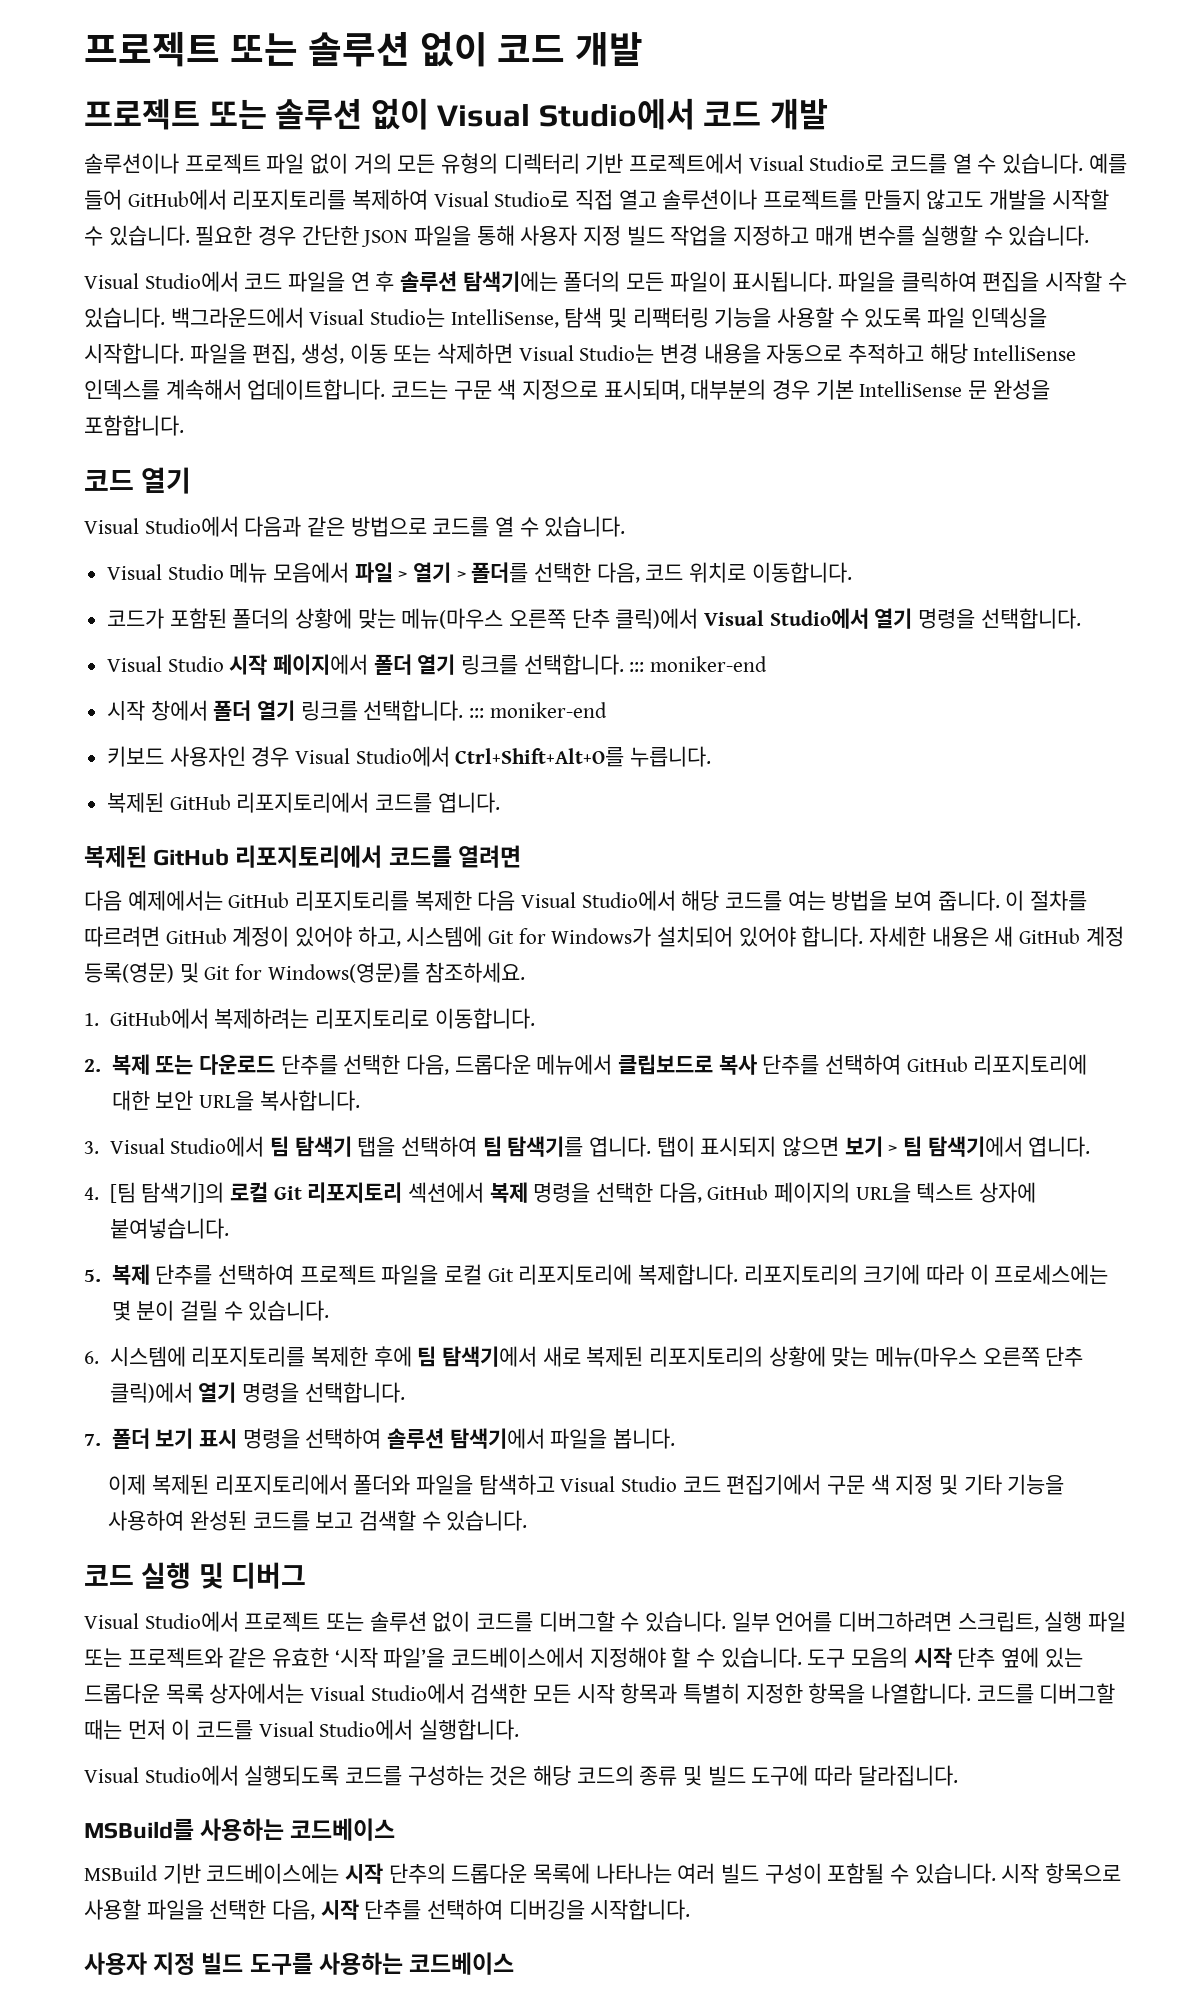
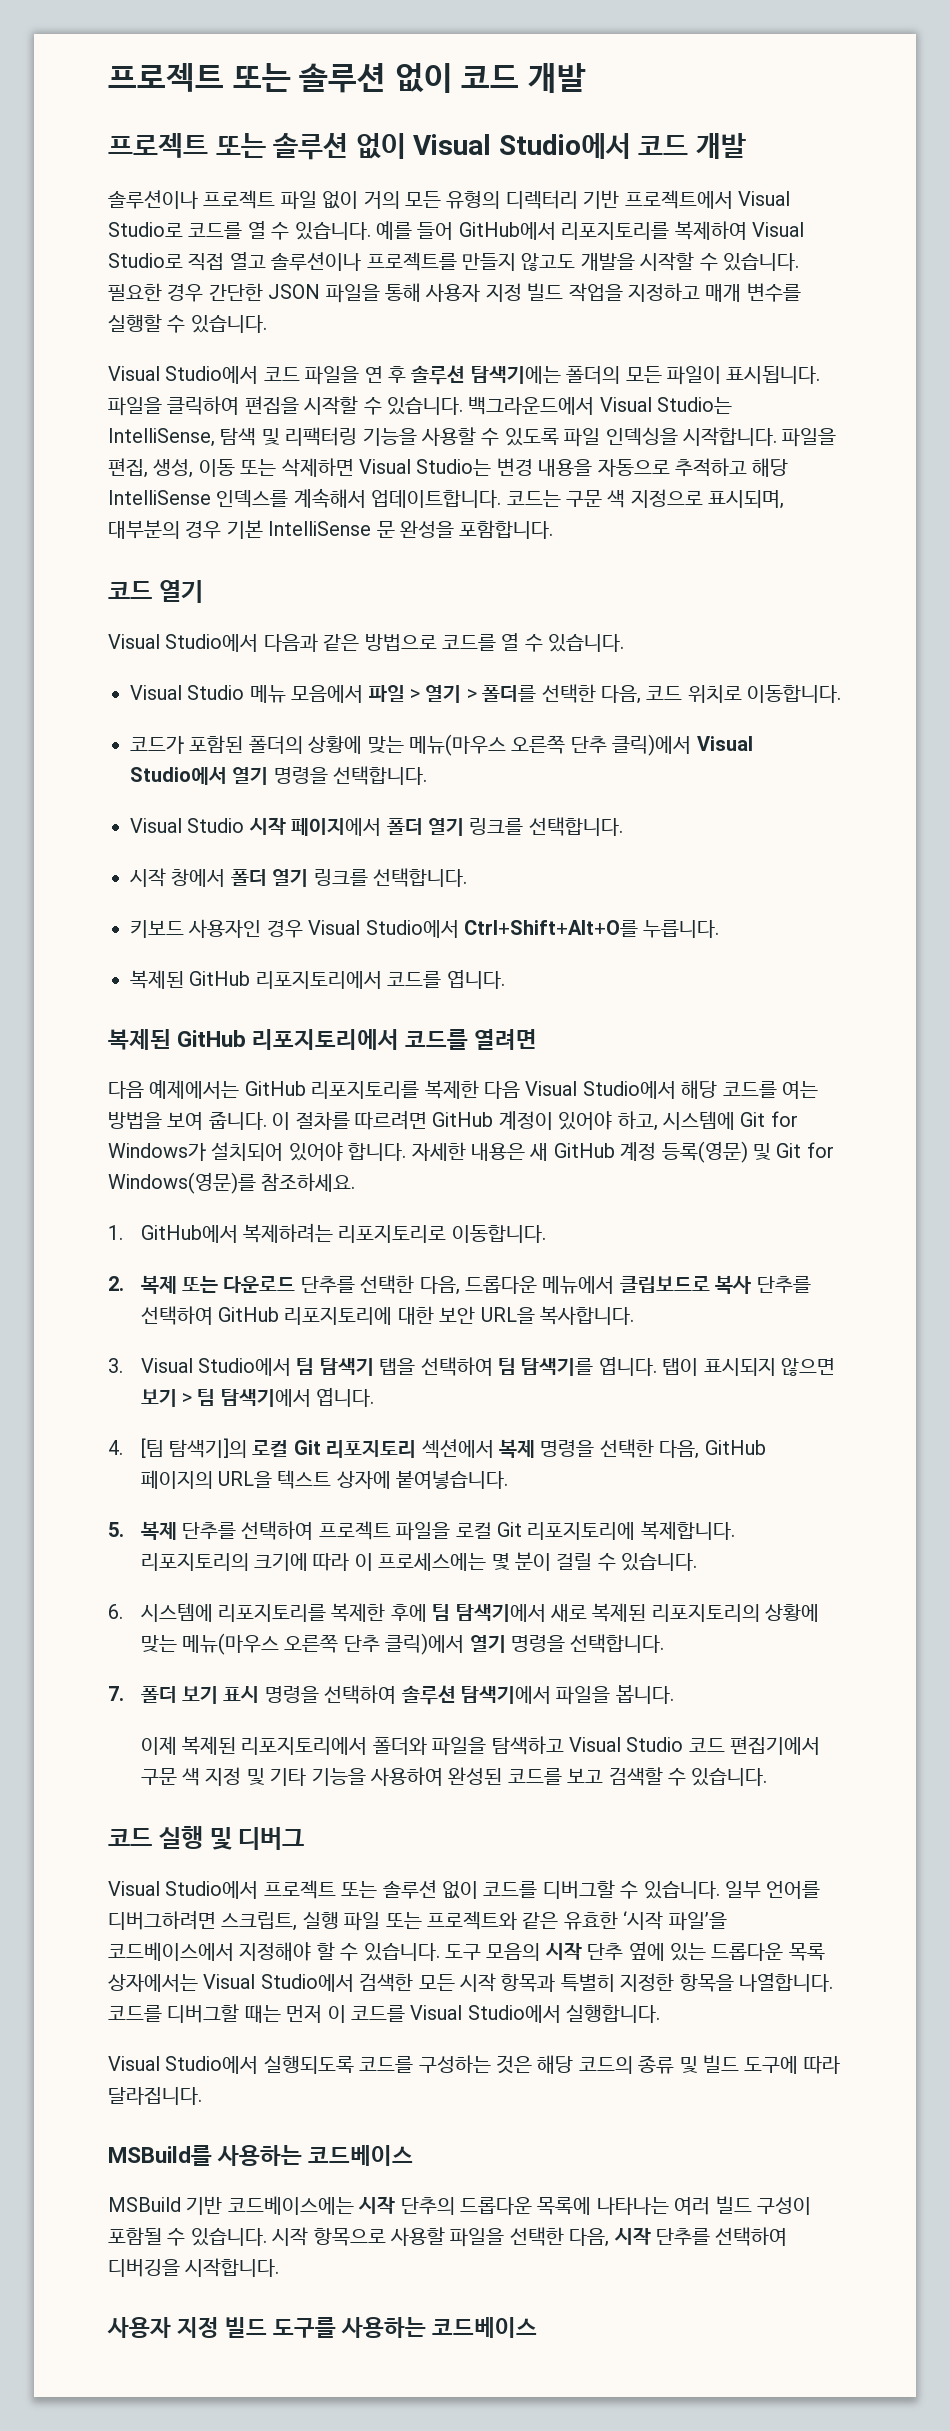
[629,656,768,672] ::: moniker-end -> (623, 826) none
[469,702,607,718] ::: moniker-end -> (467, 877) none

